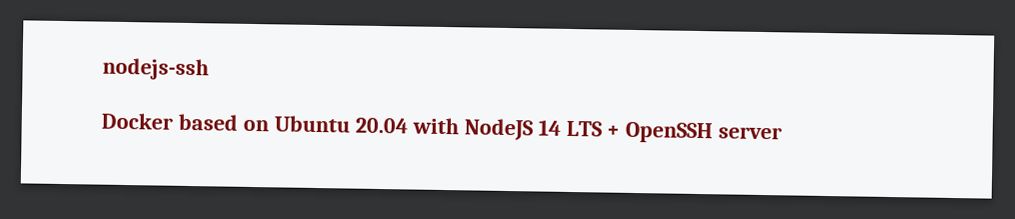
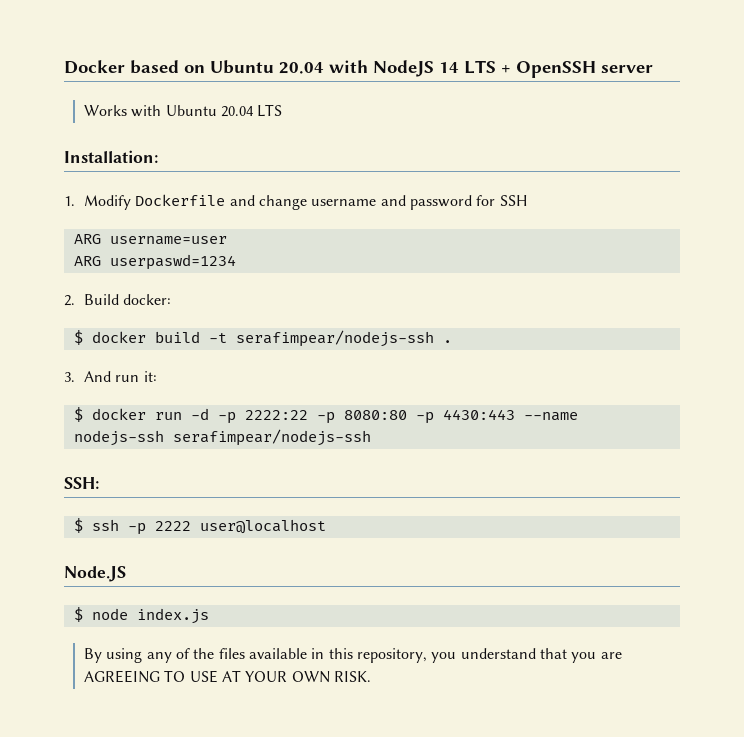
[102,57,209,81] nodejs-ssh // -> (64, 67) none
(783, 133) none -> [84,104,283,117] [64,150,158,163] [64,194,528,210] [73,234,227,245] [73,254,236,270] [64,294,172,306] [73,330,452,347] [64,371,157,382] [73,407,578,424] [73,429,371,446] [64,477,99,489] [73,518,326,535] [64,566,126,582] [73,607,209,624] [84,648,622,663] [84,670,371,683] // Works with Ubuntu 20.04 LTS // Installation: // 1. Modify Dockerfile and change username and password for SSH // ARG username=user // ARG userpaswd=1234 // 2. Build docker: // $ docker build -t serafimpear/nodejs-ssh . // 3. And run it: // $ docker run -d -p 2222:22 -p 8080:80 -p 4430:443 --name nodejs-ssh serafimpear/nodejs-ssh // SSH: // $ ssh -p 2222 user@localhost // Node.JS // $ node index.js // By using any of the files available in this repository, you understand that you are AGREEING TO USE AT YOUR OWN RISK.

